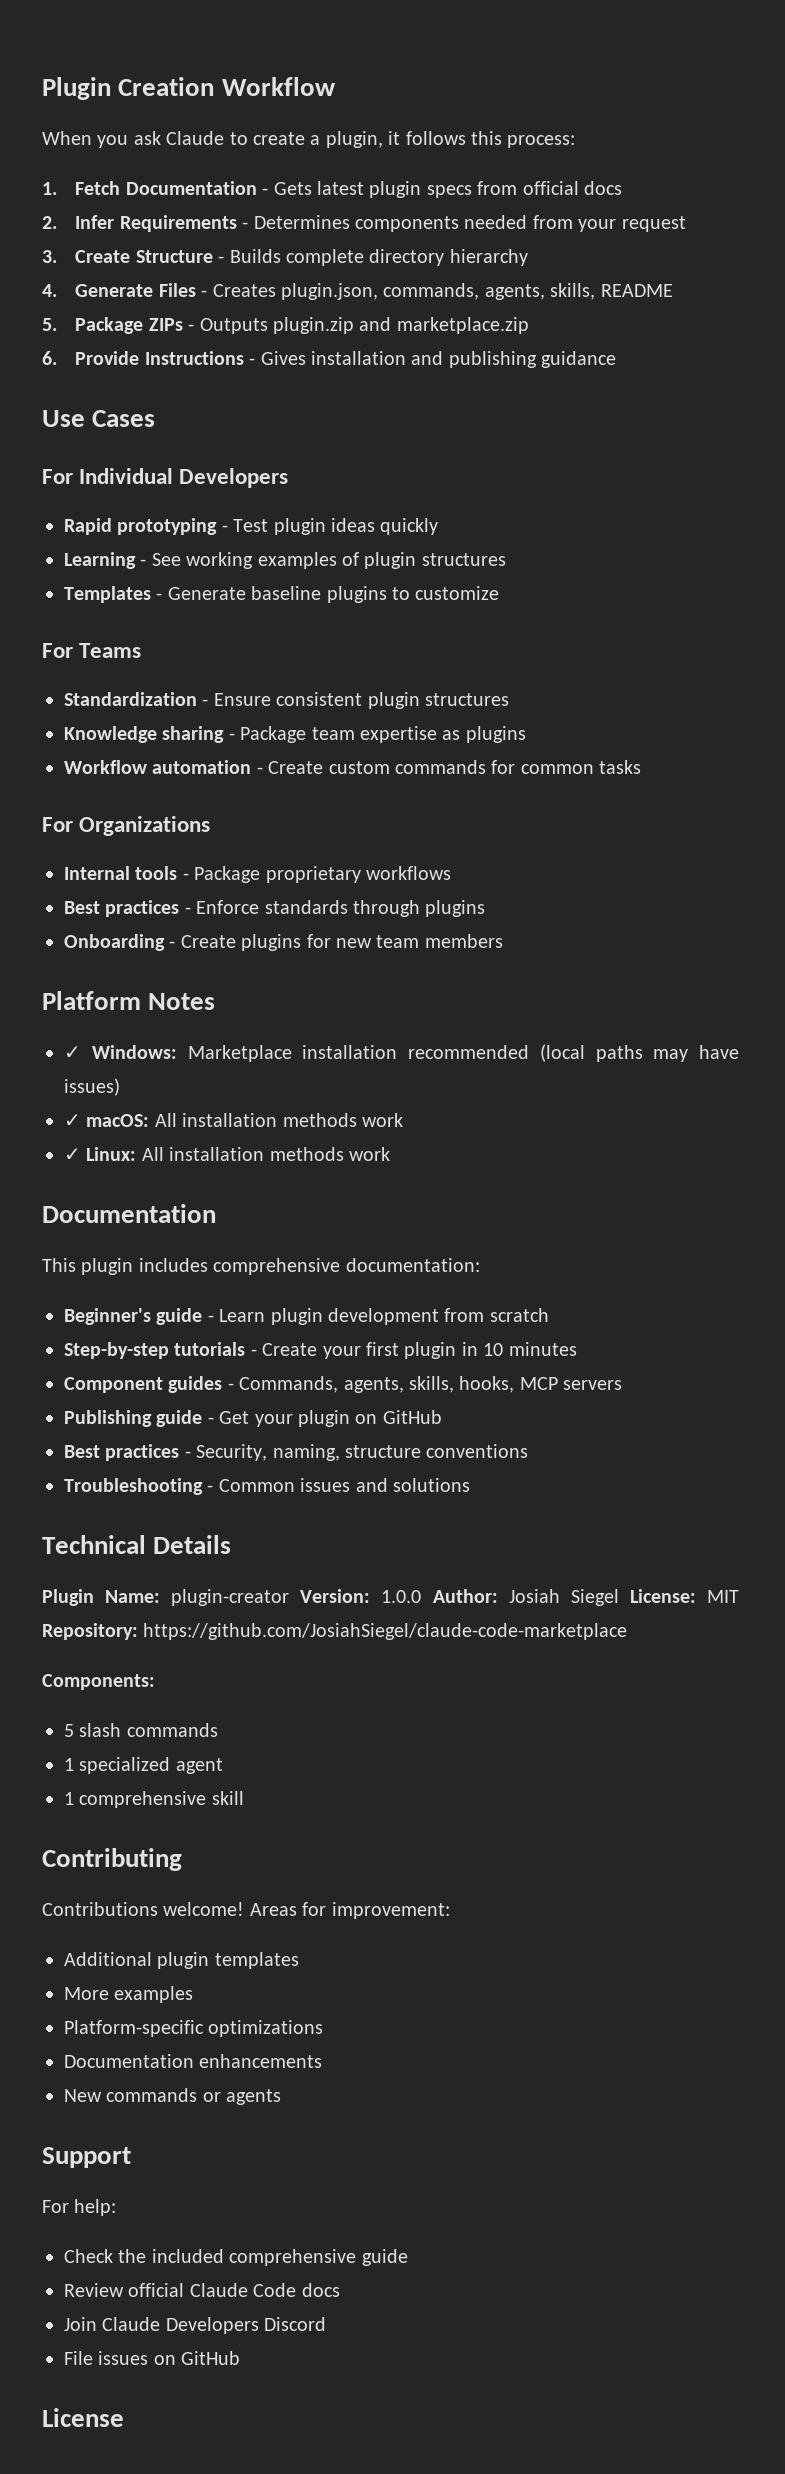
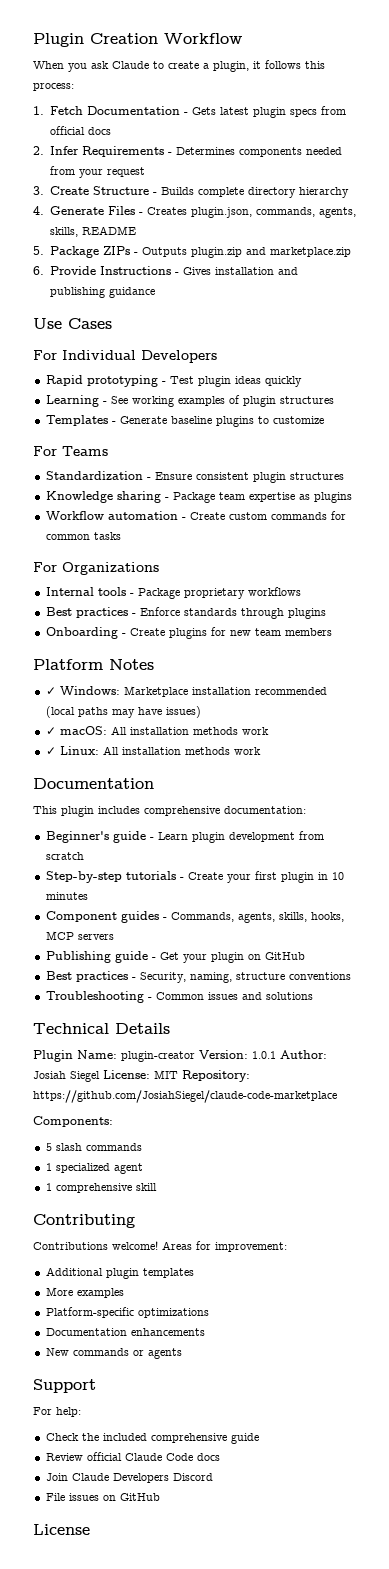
[381,1590,422,1603] 1.0.0 -> [252,1051,276,1059] 1.0.1

